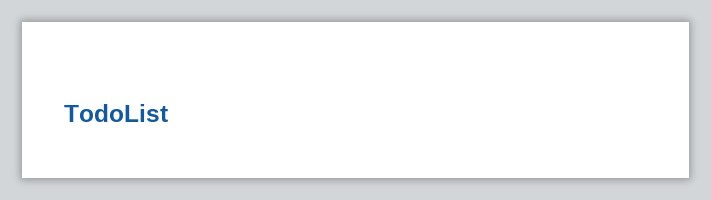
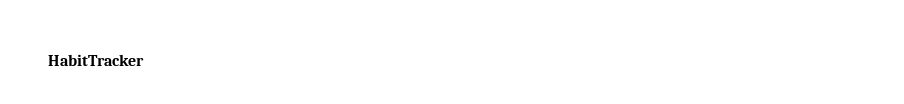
[64,104,168,122] TodoList -> [48,54,144,66] HabitTracker

